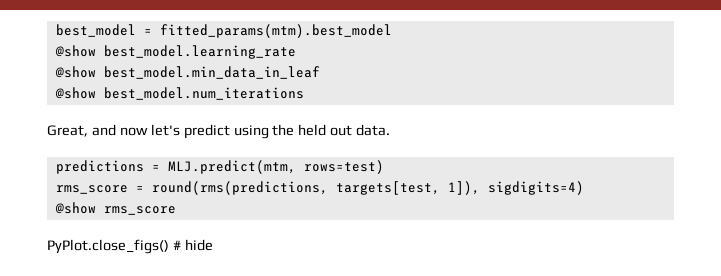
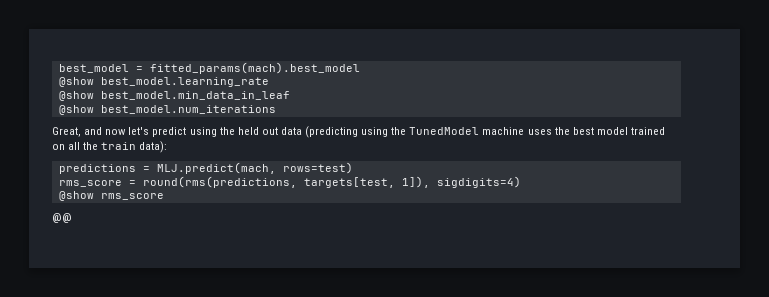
[159,24,392,38] fitted_params(mtm).best_model -> [149,62,360,74] fitted_params(mach).best_model
[356,124,391,136] data. -> [280,126,665,138] [52,141,168,153] data (predicting using the TunedModel machine uses the best model trained on all the train data):
[167,160,296,174] MLJ.predict(mtm, -> [156,162,276,174] MLJ.predict(mach,
[47,239,213,254] PyPlot.close_figs() # hide -> [52,213,72,223] @@

